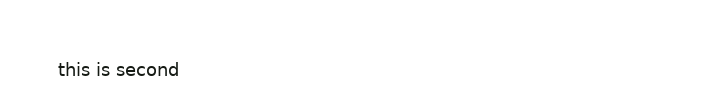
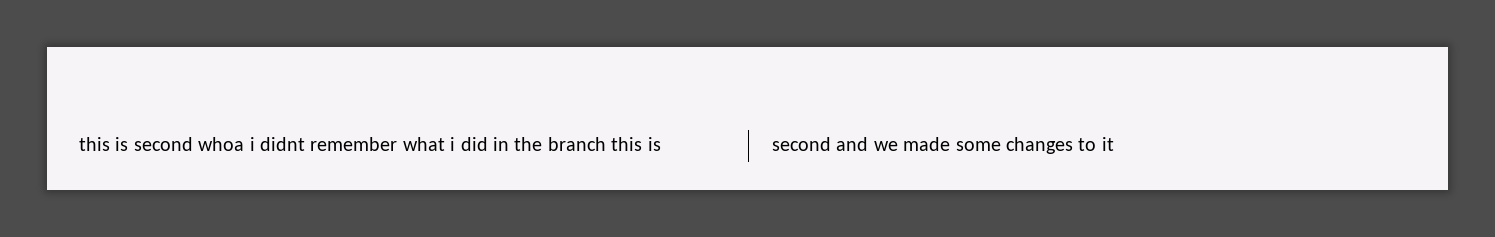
[58,62,179,76] this is second -> [79,137,1114,154] this is second whoa i didnt remember what i did in the branch this is second and we made some changes to it

